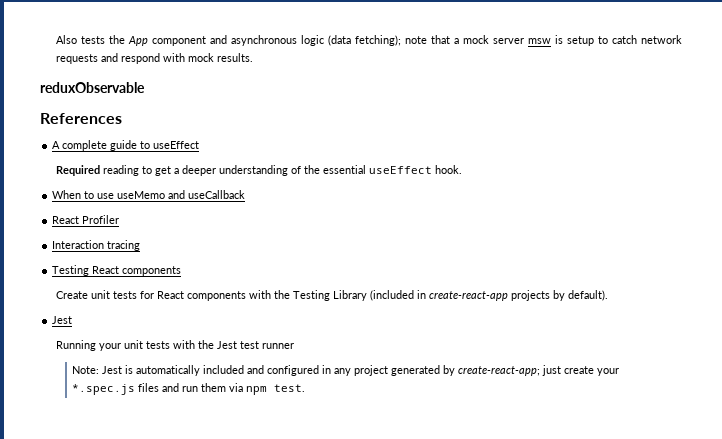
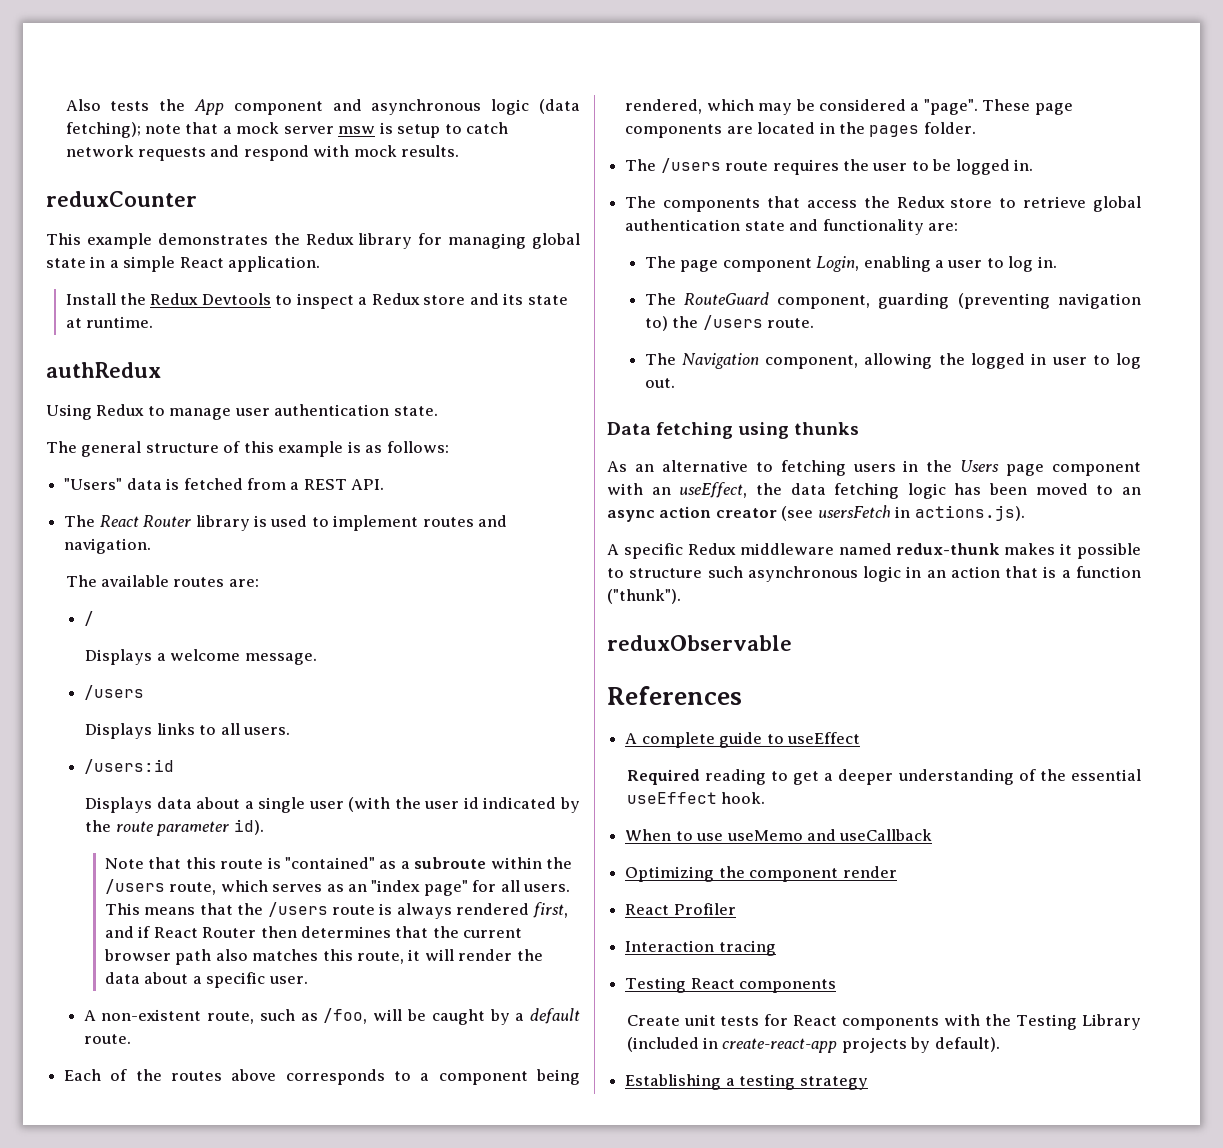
(254, 57) none -> [46,191,197,207] [46,233,580,249] [46,256,321,272] [65,293,568,309] [65,316,154,328] [46,362,161,378] [46,404,438,420] [46,441,449,457] [64,478,385,490] [64,515,508,531] [64,538,152,554] [65,575,259,587] [83,611,94,626] [85,649,317,665] [83,685,144,700] [85,723,290,739] [83,759,174,774] [85,797,580,813] [85,819,264,836] [104,857,573,869] [104,879,571,896] [104,902,568,919] [104,926,523,938] [103,949,543,965] [104,972,308,988] [83,1008,580,1025] [83,1034,131,1044] [64,1069,580,1085] [625,99,1073,115] [625,122,976,138] [625,158,1034,175] [625,196,1141,212] [625,219,958,235] [644,256,1057,272] [644,292,1141,309] [644,315,815,331] [644,353,1141,369] [644,378,675,388] [607,422,860,439] [607,460,1141,476] [607,482,1141,499] [607,505,1025,522] [607,543,1141,559] [607,566,1141,582] [607,589,681,604] // reduxCounter // This example demonstrates the Redux library for managing global state in a simple React application. // Install the Redux Devtools to inspect a Redux store and its state at runtime. // authRedux // Using Redux to manage user authentication state. // The general structure of this example is as follows: // "Users" data is fetched from a REST API. // The React Router library is used to implement routes and navigation. // The available routes are: // / // Displays a welcome message. // /users // Displays links to all users. // /users:id // Displays data about a single user (with the user id indicated by the route parameter id). // Note that this route is "contained" as a subroute within the /users route, which serves as an "index page" for all users. This means that the /users route is always rendered first, and if React Router then determines that the current browser path also matches this route, it will render the data about a specific user. // A non-existent route, such as /foo, will be caught by a default route. // Each of the routes above corresponds to a component being rendered, which may be considered a "page". These page components are located in the pages folder. // The /users route requires the user to be logged in. // The components that access the Redux store to retrieve global authentication state and functionality are: // The page component Login, enabling a user to log in. // The RouteGuard component, guarding (preventing navigation to) the /users route. // The Navigation component, allowing the logged in user to log out. // Data fetching using thunks // As an alternative to fetching users in the Users page component with an useEffect, the data fetching logic has been moved to an async action creator (see usersFetch in actions.js). // A specific Redux middleware named redux-thunk makes it possible to structure such asynchronous logic in an action that is a function ("thunk").
(246, 194) none -> [625,866,897,882] // Optimizing the component render
[52,316,73,324] [56,340,295,351] [72,365,620,376] [72,383,306,395] Jest // Running your unit tests with the Jest test runner // Note: Jest is automatically included and configured in any project generated by create-react-app; just create your *.spec.js files and run them via npm test. -> [625,1074,868,1090] Establishing a testing strategy

